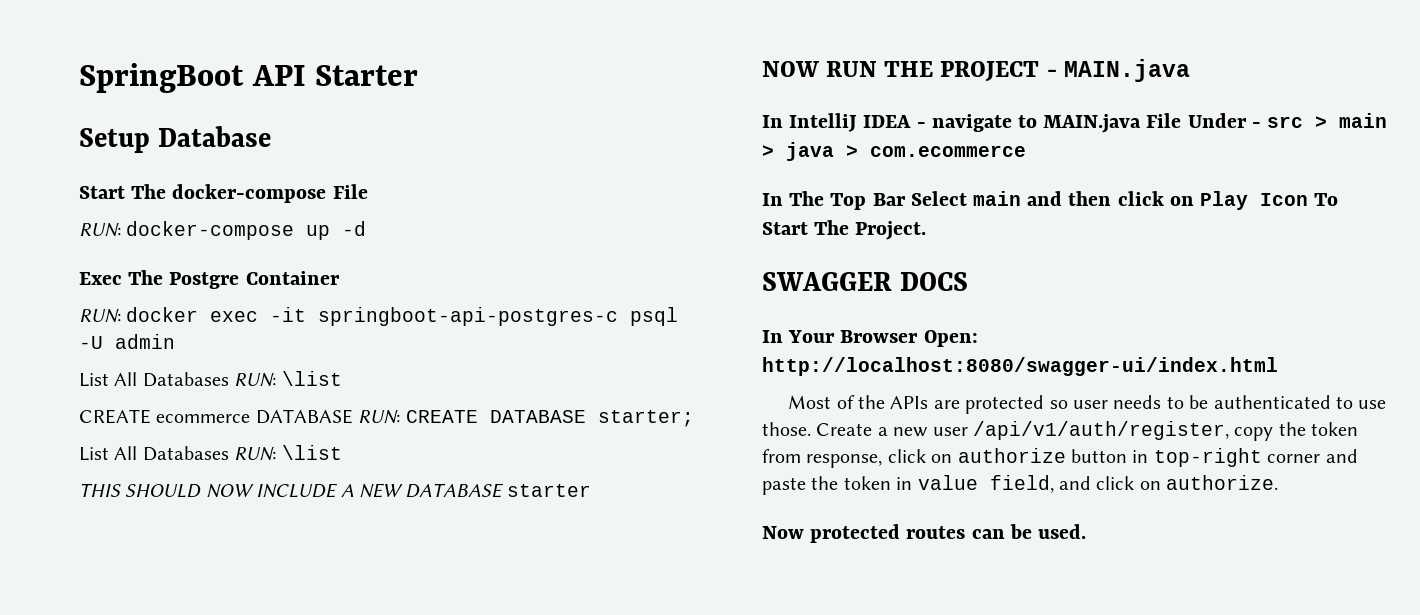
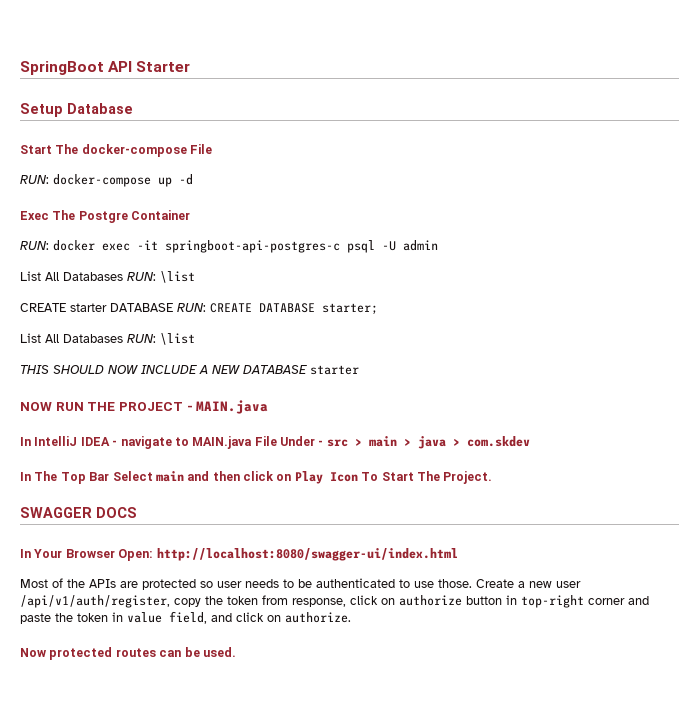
[156,414,251,423] ecommerce -> [70,303,107,312] starter
[870,145,1026,157] com.ecommerce -> [466,436,530,447] com.skdev

